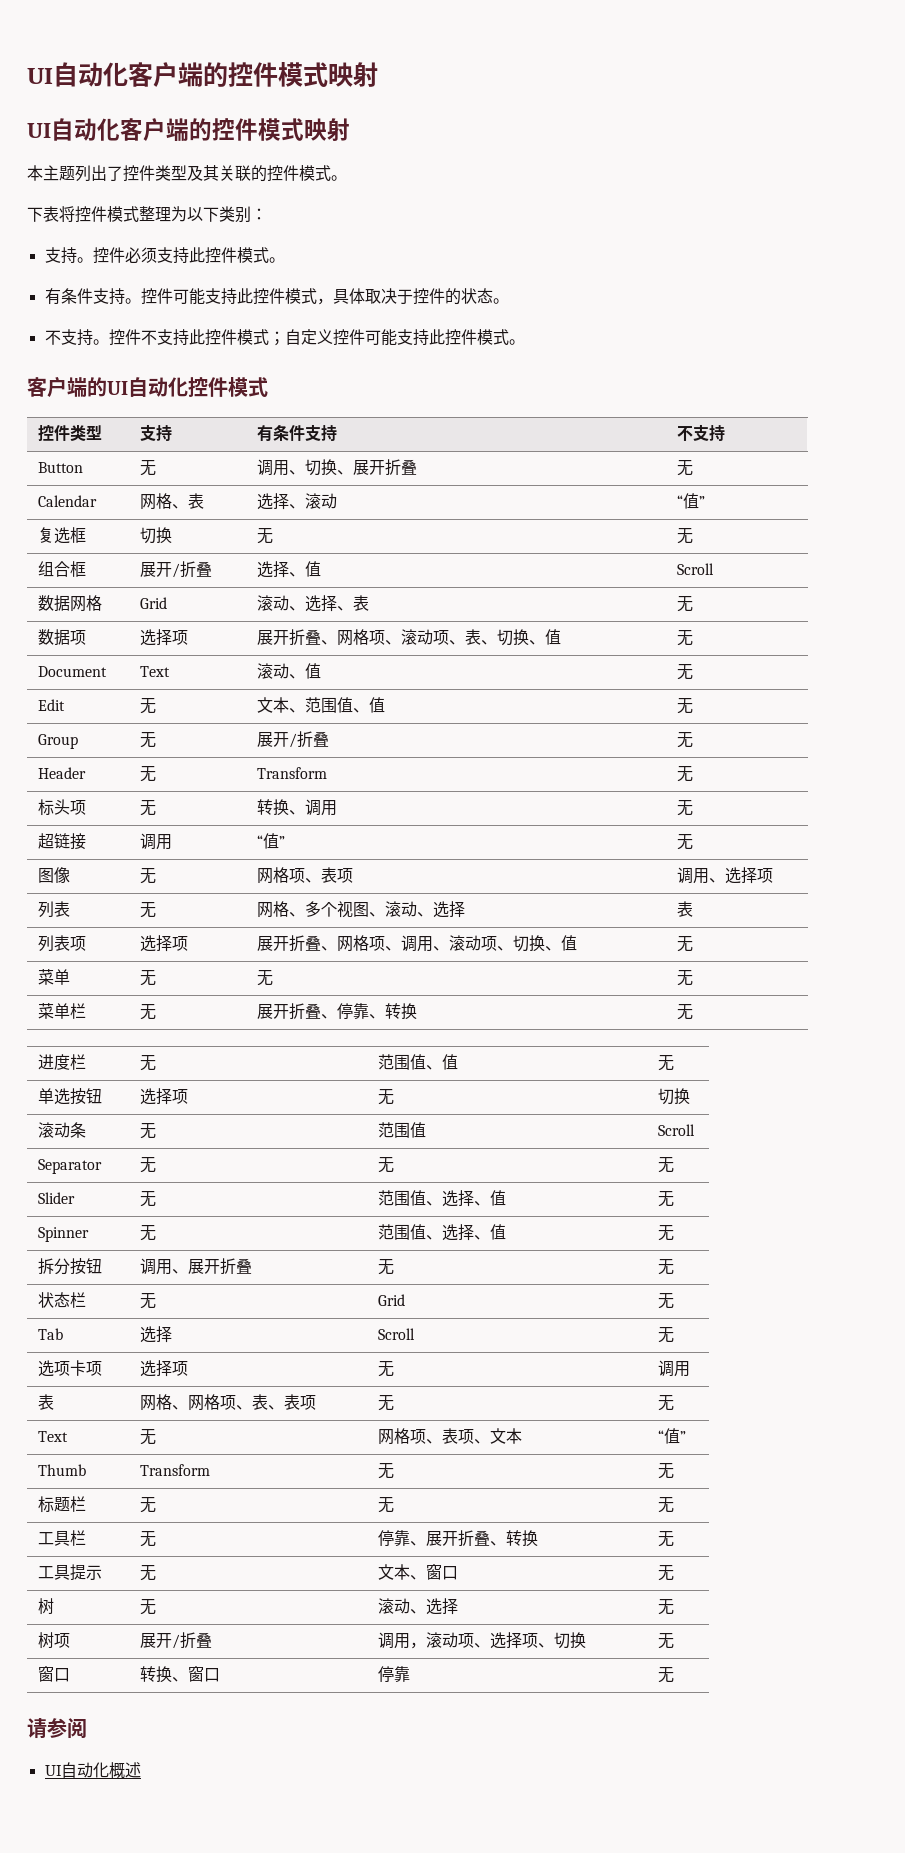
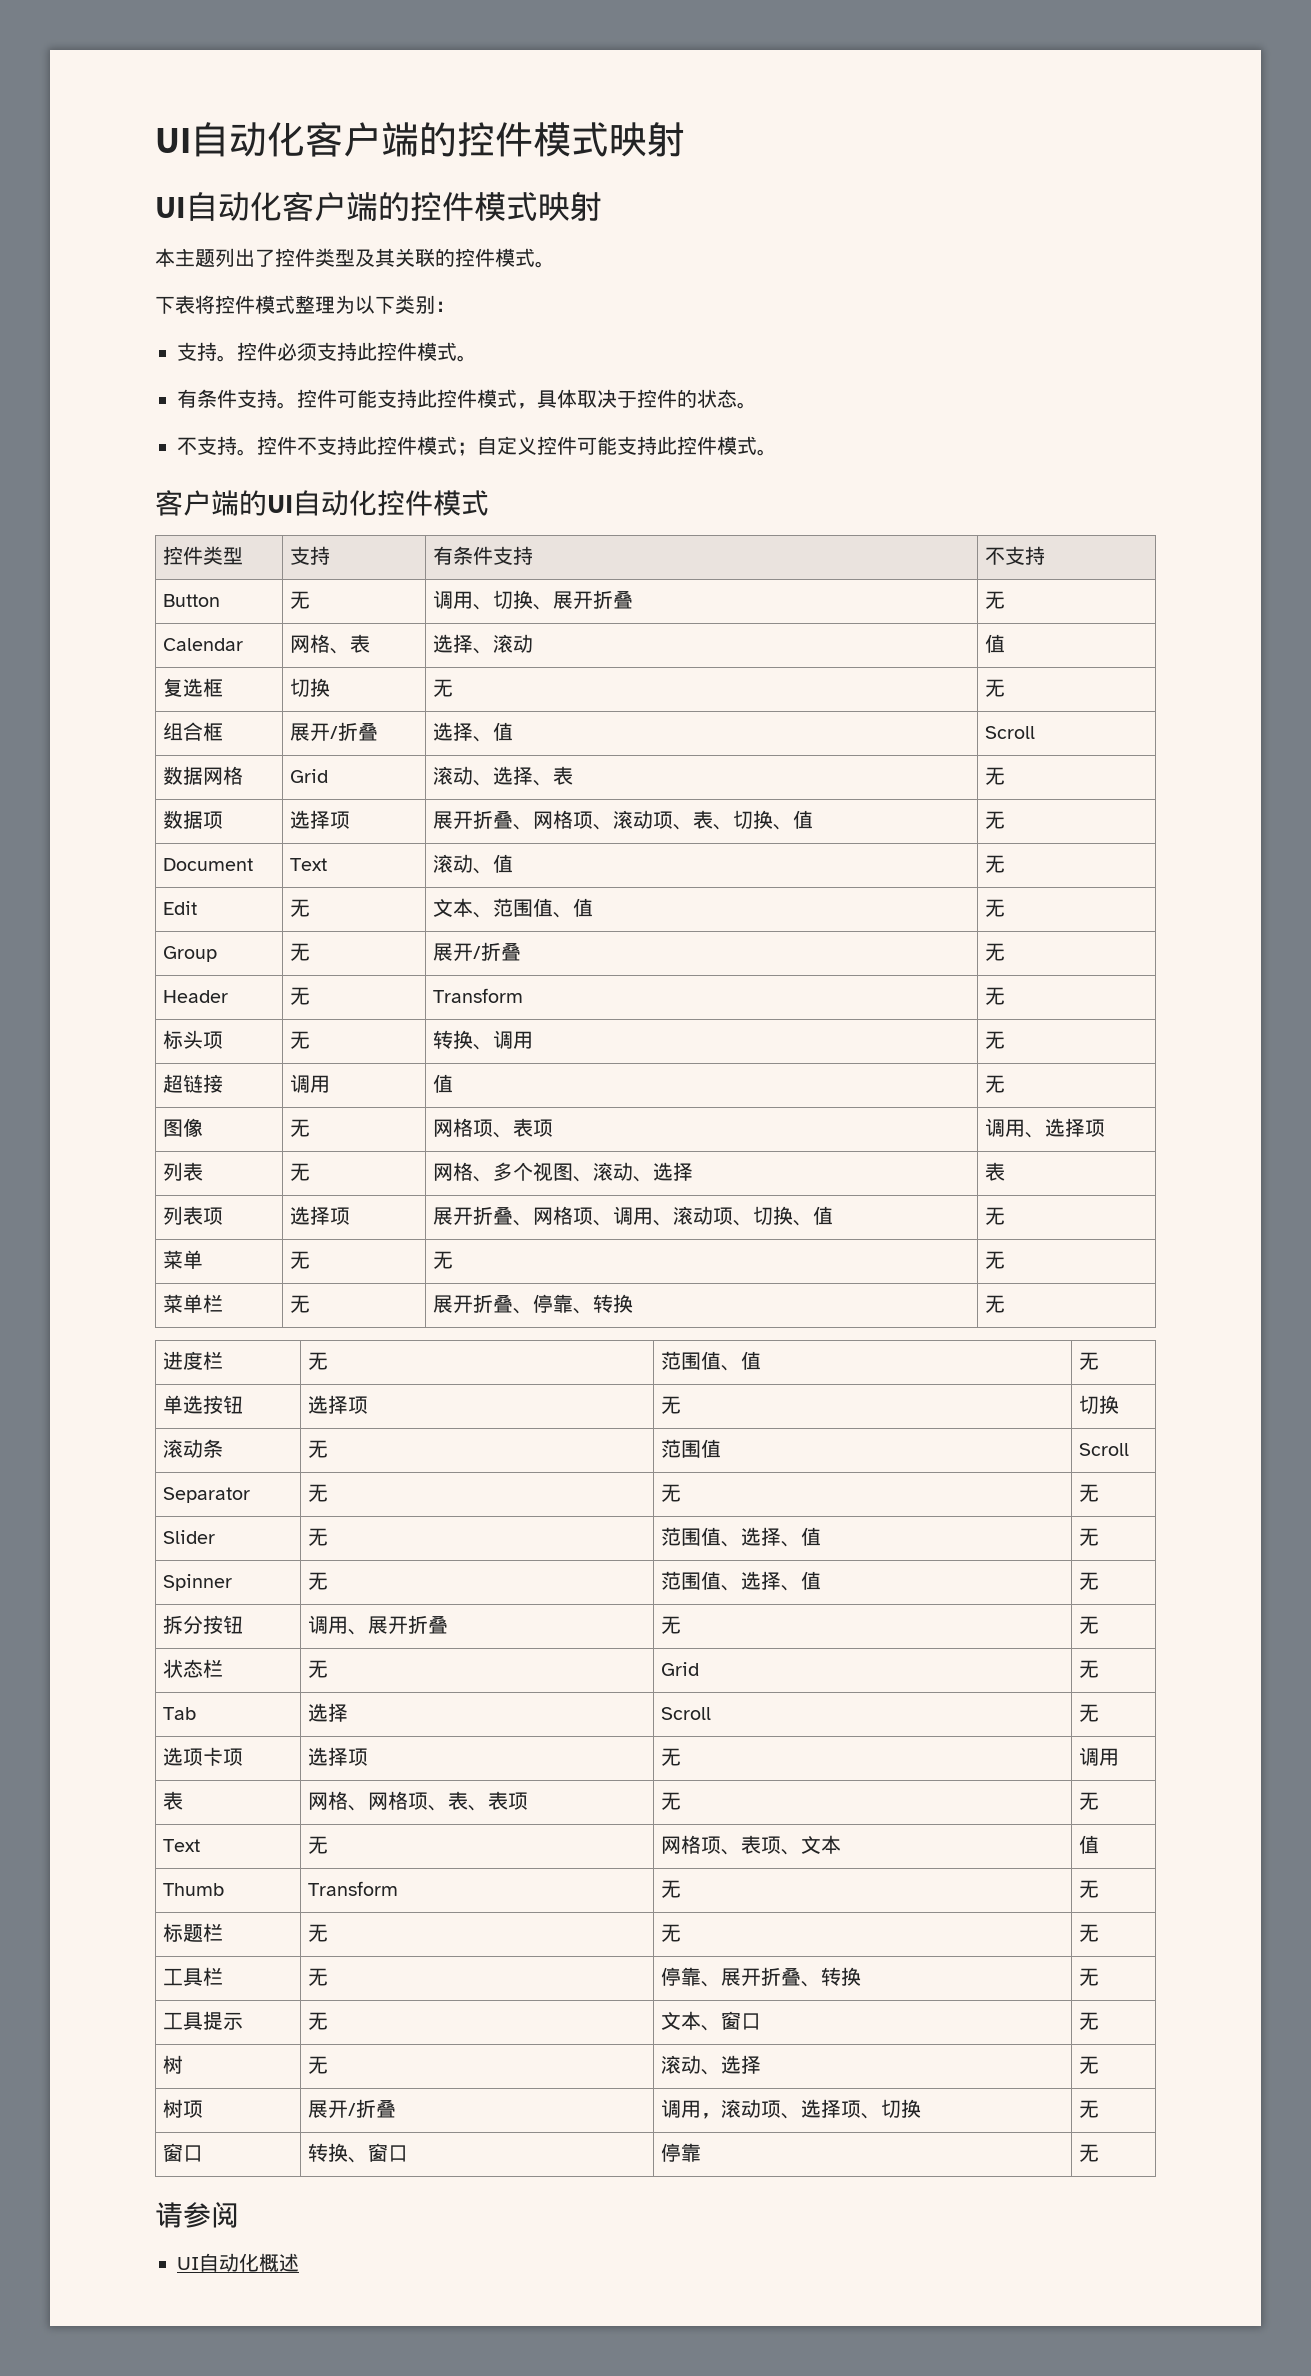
[676,493,705,509] “值” -> [985,634,1006,653] 值
[256,833,285,849] “值” -> [433,1074,454,1093] 值
[657,1428,686,1444] “值” -> [1079,1835,1100,1854] 值

